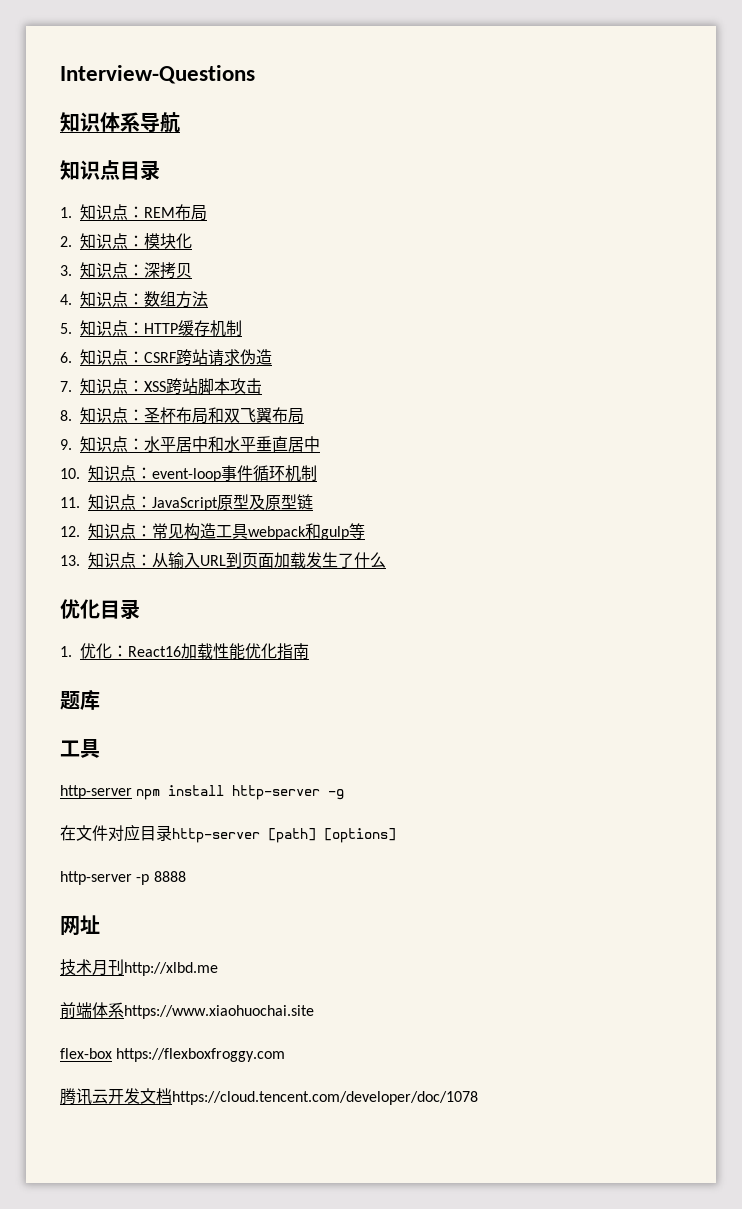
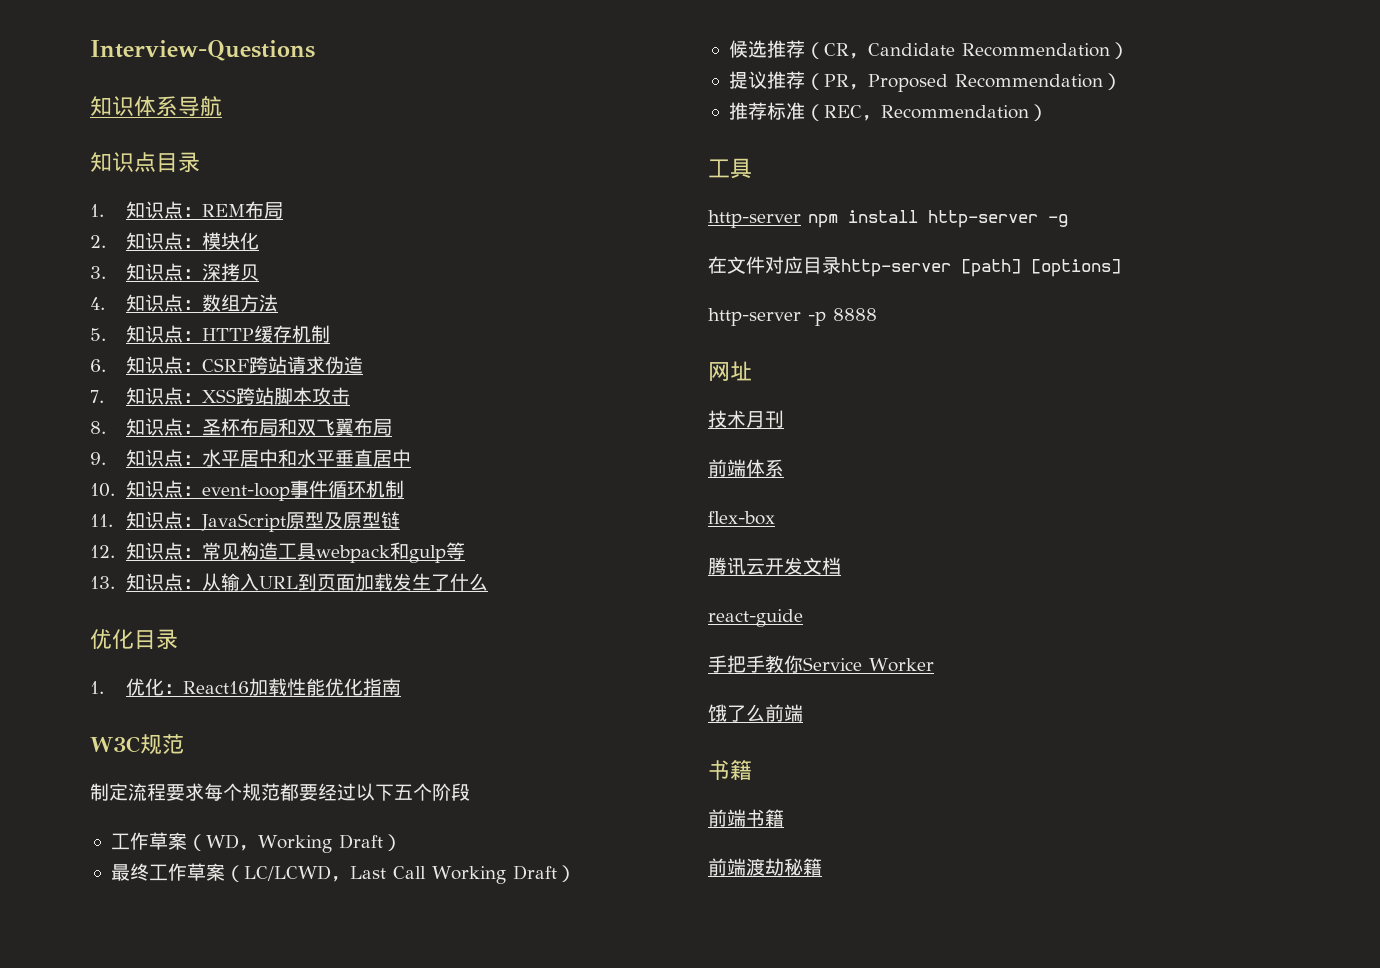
[60,690,100,710] 题库 -> [90,734,184,755] [90,783,470,801] [110,832,402,853] [110,863,576,884] [728,40,1129,59] [728,71,1122,92] [728,102,1048,121] W3C规范 // 制定流程要求每个规范都要经过以下五个阶段 // 工作草案（WD，Working Draft） // 最终工作草案（LC/LCWD，Last Call Working Draft） // 候选推荐（CR，Candidate Recommendation） // 提议推荐（PR，Proposed Recommendation） // 推荐标准（REC，Recommendation）
[124,962,218,976] http://xlbd.me -> (784, 419) none
[124,1005,314,1019] https://www.xiaohuochai.site -> (784, 468) none
[116,1048,286,1062] https://flexboxfroggy.com -> (775, 518) none
[172,1091,478,1105] https://cloud.tencent.com/developer/doc/1078 -> [708,609,803,627] [708,655,934,673] [708,704,803,722] [708,760,752,780] [708,809,784,827] [708,858,822,876] // react-guide // 手把手教你Service Worker // 饿了么前端 // 书籍 // 前端书籍 // 前端渡劫秘籍

